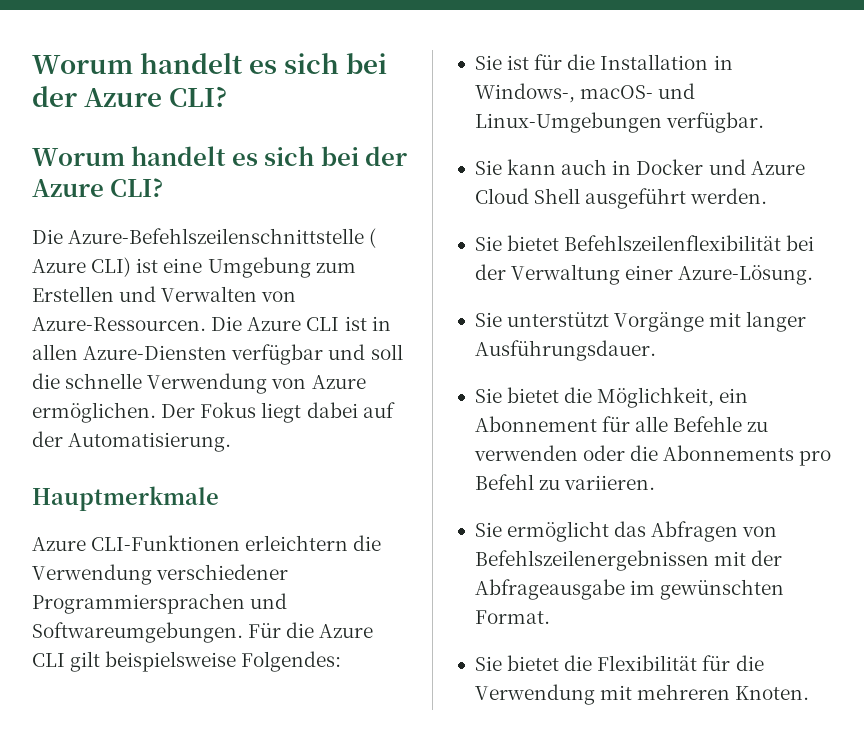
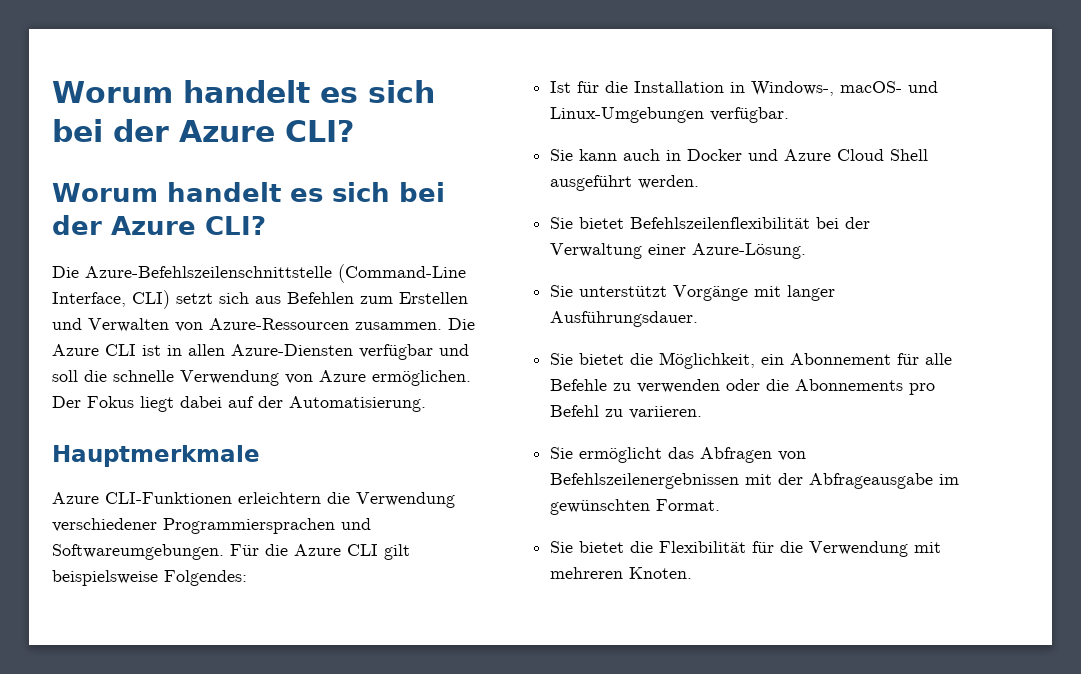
[369,228,377,248] [32,257,311,278] ( Azure CLI) ist eine Umgebung -> [338,264,466,283] [52,290,354,309] (Command-Line Interface, CLI) setzt sich aus Befehlen
[32,317,206,331] Azure-Ressourcen. -> [209,318,442,330] Azure-Ressourcen zusammen.
[474,55,530,70] Sie ist -> [550,81,572,93] Ist

